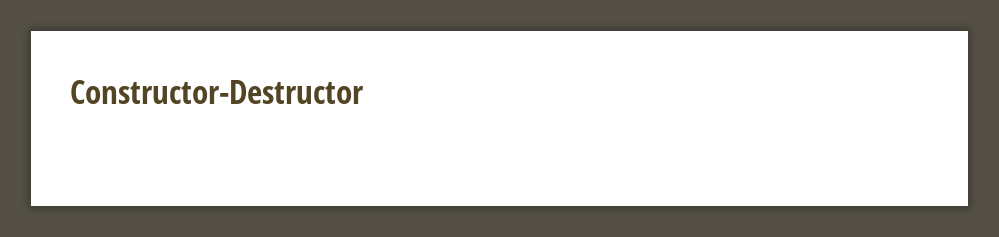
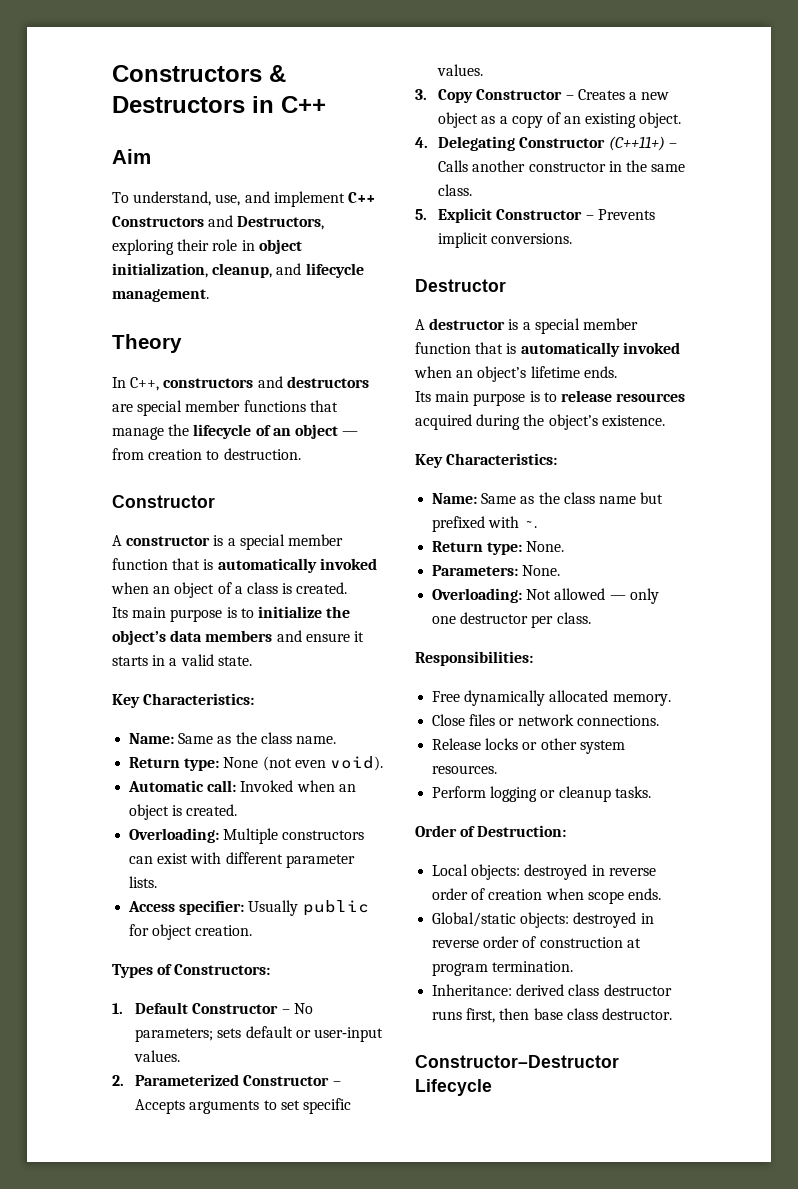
[70,80,364,104] Constructor-Destructor -> [112,65,286,82] [112,96,326,113] [112,149,151,164] [112,191,375,207] [112,215,325,230] [112,239,302,255] [112,263,364,278] [112,289,209,302] [112,334,182,353] [112,376,369,391] [112,400,338,416] [112,424,359,440] [112,448,301,460] [112,495,215,508] [112,534,343,550] [112,558,377,573] [111,582,348,598] [112,606,351,622] [112,630,364,645] [112,654,252,666] [112,693,255,708] [129,732,336,744] [129,756,383,771] [128,780,356,792] [129,804,238,820] [129,828,365,844] [129,852,355,868] [129,876,158,888] [128,900,369,916] [129,924,253,940] [112,964,271,978] [112,1002,313,1014] [135,1026,383,1042] [134,1050,181,1062] [112,1074,341,1086] [135,1098,351,1114] [437,64,484,76] [415,89,670,103] [438,112,682,128] [415,136,677,151] [438,160,686,172] [438,184,473,196] [415,208,655,223] [438,232,573,248] [415,279,506,292] [415,318,638,334] [415,342,680,357] [414,366,617,382] [415,390,686,406] [415,414,665,430] [415,453,558,468] [432,492,664,504] [432,516,538,532] [432,541,565,555] [432,565,561,576] [432,588,659,604] [432,612,591,628] [415,651,533,666] [432,690,671,706] [432,714,659,726] [432,738,625,754] [432,765,498,774] [432,786,651,802] [415,825,567,837] [432,864,656,880] [432,888,661,904] [432,912,654,928] [432,936,641,948] [432,961,574,976] [432,984,672,996] [432,1008,672,1023] [415,1055,619,1068] [415,1079,492,1096] Constructors & Destructors in C++ // Aim // To understand, use, and implement C++ Constructors and Destructors, exploring their role in object initialization, cleanup, and lifecycle management. // Theory // In C++, constructors and destructors are special member functions that manage the lifecycle of an object — from creation to destruction. // Constructor // A constructor is a special member function that is automatically invoked when an object of a class is created. // Its main purpose is to initialize the object’s data members and ensure it starts in a valid state. // Key Characteristics: // Name: Same as the class name. // Return type: None (not even void). // Automatic call: Invoked when an object is created. // Overloading: Multiple constructors can exist with different parameter lists. // Access specifier: Usually public for object creation. // Types of Constructors: // 1. Default Constructor – No parameters; sets default or user‑input values. // 2. Parameterized Constructor – Accepts arguments to set specific values. // 3. Copy Constructor – Creates a new object as a copy of an existing object. // 4. Delegating Constructor (C++11+) – Calls another constructor in the same class. // 5. Explicit Constructor – Prevents implicit conversions. // Destructor // A destructor is a special member function that is automatically invoked when an object’s lifetime ends. // Its main purpose is to release resources acquired during the object’s existence. // Key Characteristics: // Name: Same as the class name but prefixed with ~. // Return type: None. // Parameters: None. // Overloading: Not allowed — only one destructor per class. // Responsibilities: // Free dynamically allocated memory. // Close files or network connections. // Release locks or other system resources. // Perform logging or cleanup tasks. // Order of Destruction: // Local objects: destroyed in reverse order of creation when scope ends. // Global/static objects: destroyed in reverse order of construction at program termination. // Inheritance: derived class destructor runs first, then base class destructor. // Constructor–Destructor Lifecycle

